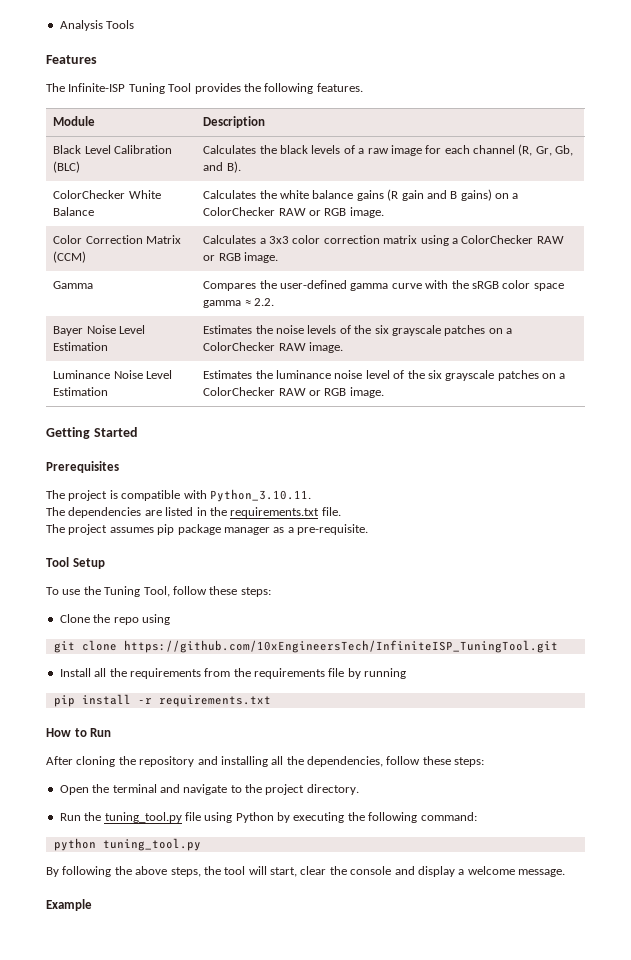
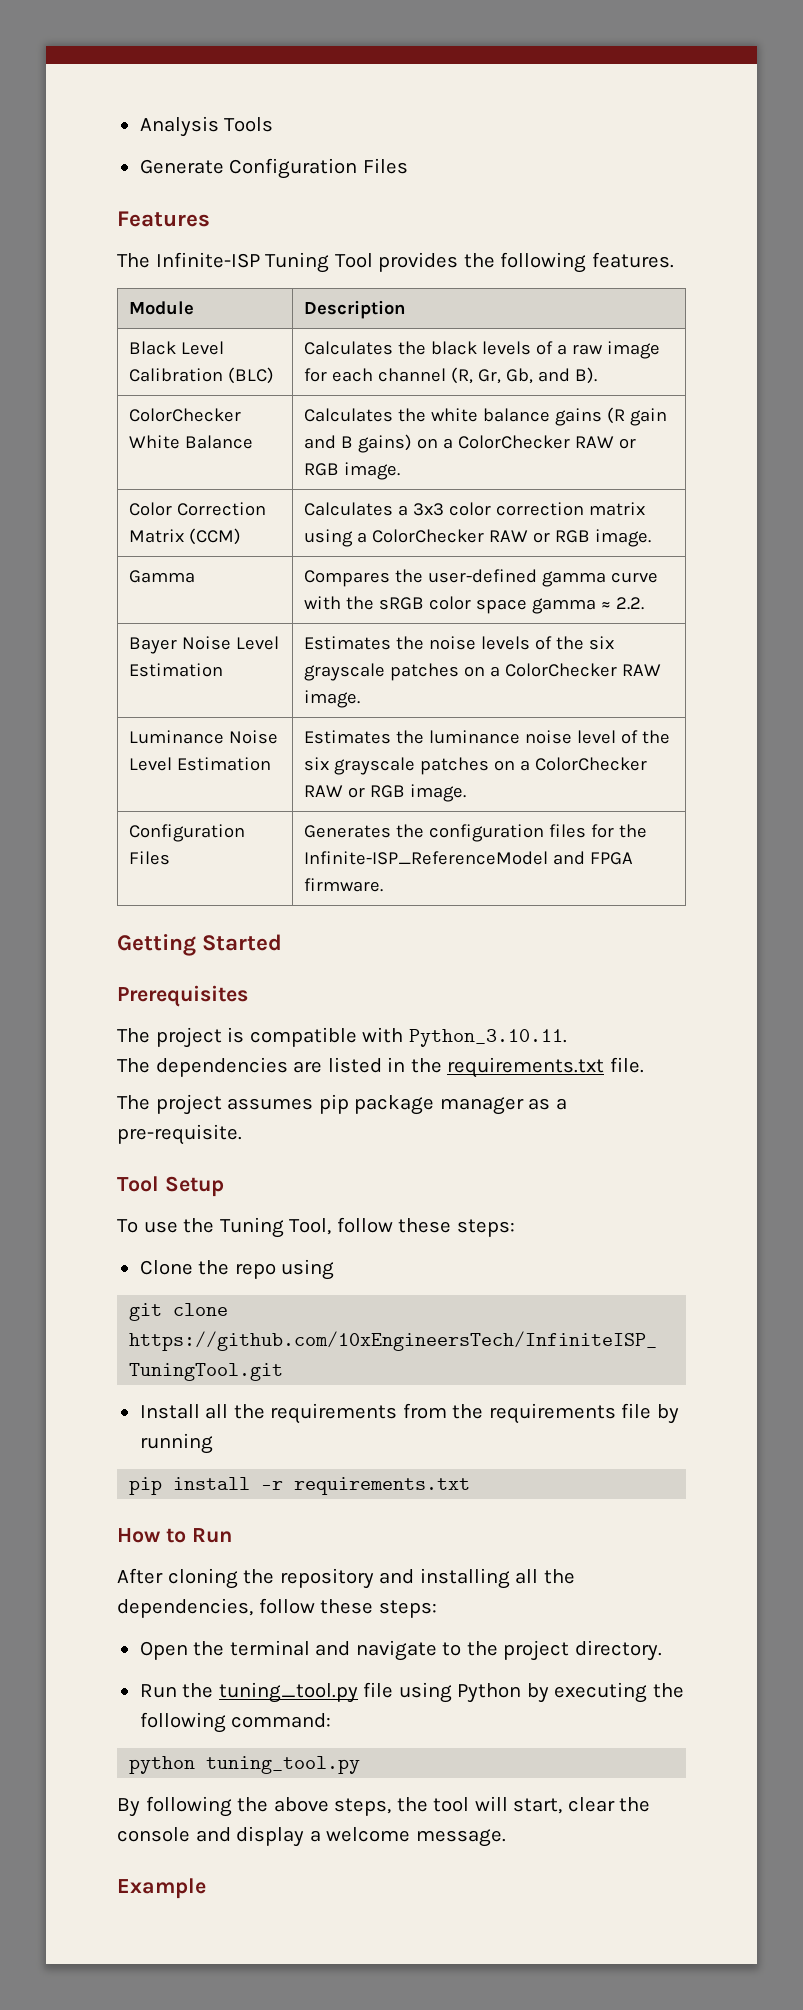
(135, 24) none -> [139,158,408,179] // Generate Configuration Files
(384, 392) none -> [128,824,245,842] [128,851,170,865] [303,824,647,842] [303,851,633,865] [303,878,383,892] // Configuration Files | Generates the configuration files for the Infinite-ISP_ReferenceModel and FPGA firmware.

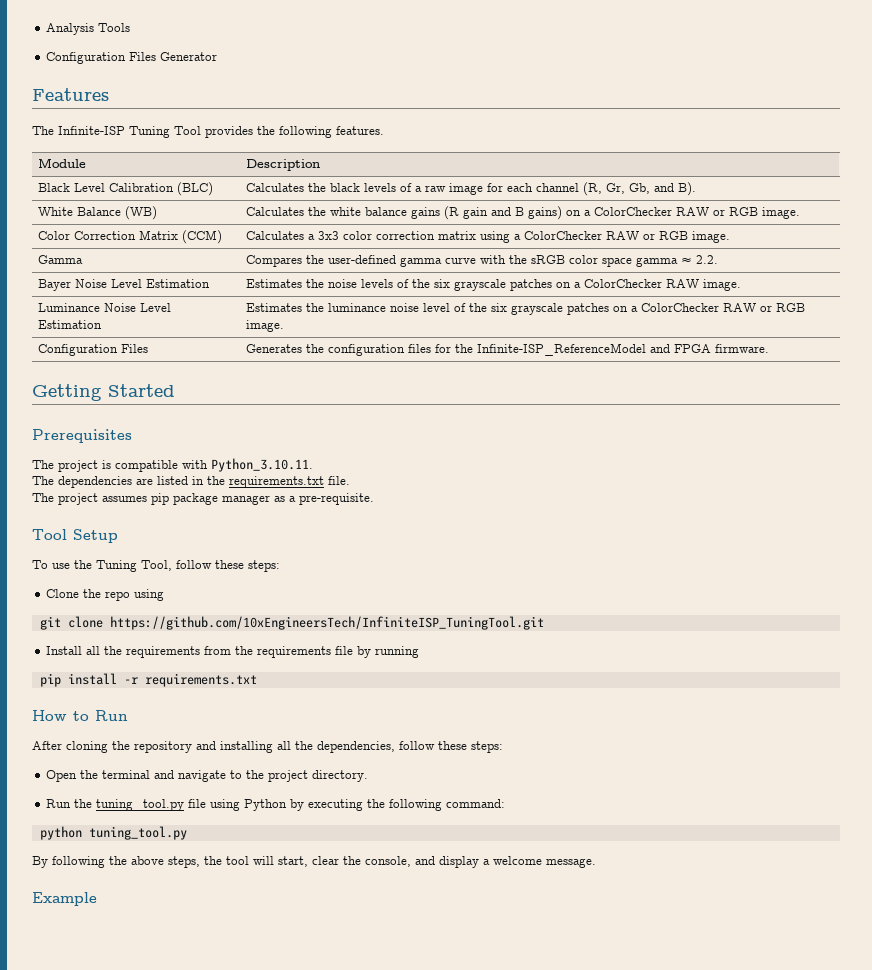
[139,158,408,179] Generate Configuration Files -> [46,52,218,64] Configuration Files Generator
[128,408,241,422] ColorChecker -> (697, 189) none
(253, 442) none -> [125,206,158,220] (WB)
[117,1827,190,1842] console -> [365,856,411,867] console,

